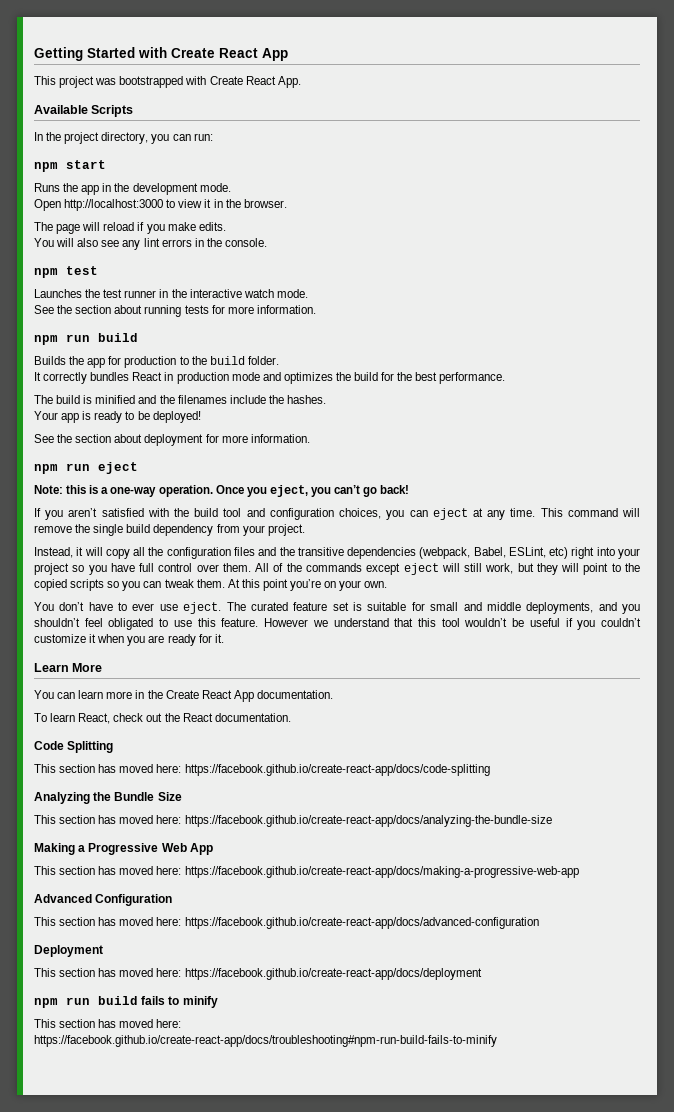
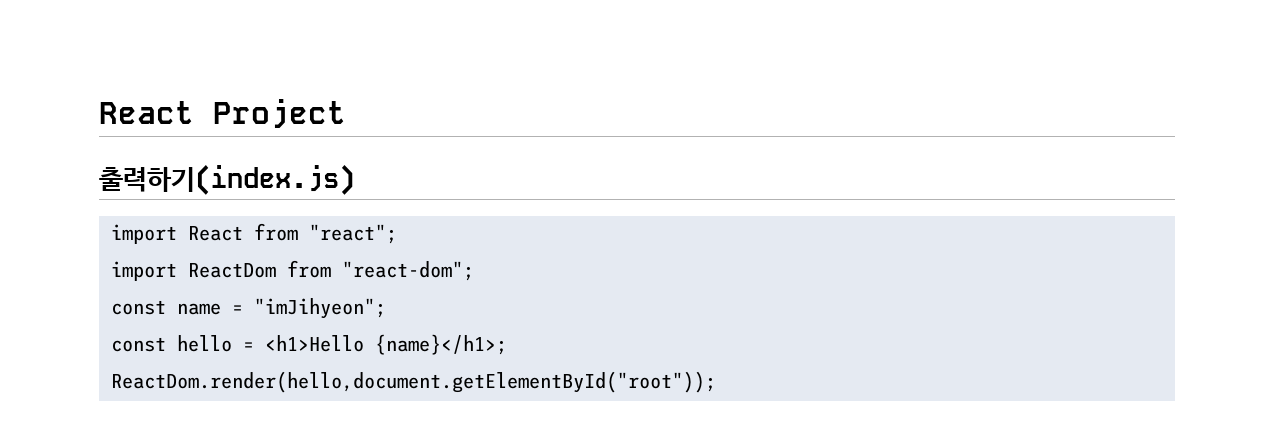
[34,47,288,61] [34,76,301,88] [34,105,134,117] [34,132,213,144] [34,160,106,172] [34,183,231,195] [34,199,287,211] [34,222,226,234] [34,238,267,250] [34,266,98,278] [34,289,308,298] [34,305,316,317] [34,333,138,345] [34,356,279,368] [34,372,506,384] [34,395,326,404] [34,411,201,423] [34,434,310,446] [34,462,138,474] [34,485,410,497] [34,508,641,520] [34,524,305,536] [34,547,641,559] [34,563,640,575] [34,579,388,591] [34,602,640,614] [34,618,641,630] [34,634,224,646] [34,663,103,672] [34,690,333,702] [34,713,291,724] [34,741,114,753] [34,764,490,776] [34,792,182,804] [34,815,552,827] [34,843,213,855] [34,866,579,878] [34,894,173,906] [34,917,539,929] [34,945,103,957] [34,968,482,980] [34,996,218,1008] [34,1019,182,1028] [34,1035,497,1047] Getting Started with Create React App // This project was bootstrapped with Create React App. // Available Scripts // In the project directory, you can run: // npm start // Runs the app in the development mode. // Open http://localhost:3000 to view it in the browser. // The page will reload if you make edits. // You will also see any lint errors in the console. // npm test // Launches the test runner in the interactive watch mode. // See the section about running tests for more information. // npm run build // Builds the app for production to the build folder. // It correctly bundles React in production mode and optimizes the build for the best performance. // The build is minified and the filenames include the hashes. // Your app is ready to be deployed! // See the section about deployment for more information. // npm run eject // Note: this is a one-way operation. Once you eject, you can’t go back! // If you aren’t satisfied with the build tool and configuration choices, you can eject at any time. This command will remove the single build dependency from your project. // Instead, it will copy all the configuration files and the transitive dependencies (webpack, Babel, ESLint, etc) right into your project so you have full control over them. All of the commands except eject will still work, but they will point to the copied scripts so you can tweak them. At this point you’re on your own. // You don’t have to ever use eject. The curated feature set is suitable for small and middle deployments, and you shouldn’t feel obligated to use this feature. However we understand that this tool wouldn’t be useful if you couldn’t customize it when you are ready for it. // Learn More // You can learn more in the Create React App documentation. // To learn React, check out the React documentation. // Code Splitting // This section has moved here: https://facebook.github.io/create-react-app/docs/code-splitting // Analyzing the Bundle Size // This section has moved here: https://facebook.github.io/create-react-app/docs/analyzing-the-bundle-size // Making a Progressive Web App // This section has moved here: https://facebook.github.io/create-react-app/docs/making-a-progressive-web-app // Advanced Configuration // This section has moved here: https://facebook.github.io/create-react-app/docs/advanced-configuration // Deployment // This section has moved here: https://facebook.github.io/create-react-app/docs/deployment // npm run build fails to minify // This section has moved here: https://facebook.github.io/create-react-app/docs/troubleshooting#npm-run-build-fails-to-minify -> [99,99,346,128] [99,165,355,195] [111,223,397,244] [111,260,474,281] [111,298,386,319] [111,334,507,355] [111,371,716,393] React Project // 출력하기(index.js) // import React from "react"; // import ReactDom from "react-dom"; // const name = "imJihyeon"; // const hello = <h1>Hello {name}</h1>; // ReactDom.render(hello,document.getElementById("root"));

